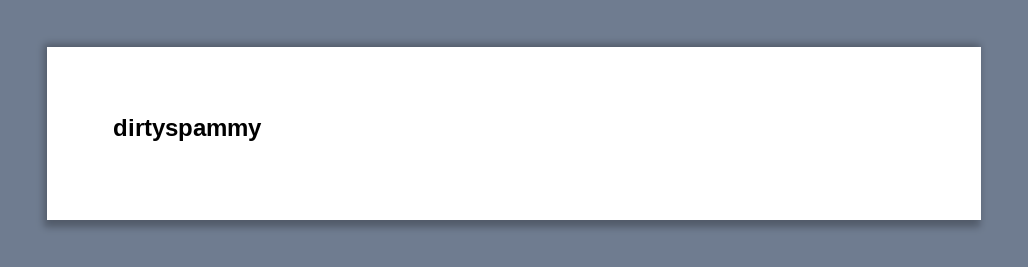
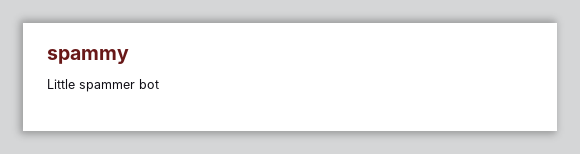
[113,119,262,141] dirtyspammy -> [47,49,129,64] [47,79,159,92] spammy // Little spammer bot

